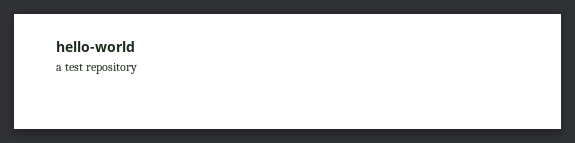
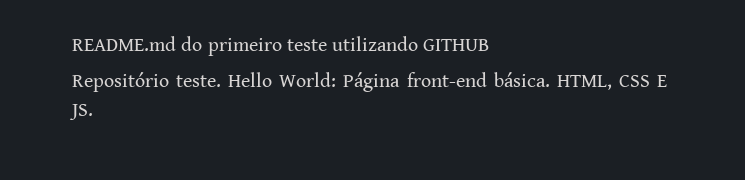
[56,41,135,52] [56,63,138,74] hello-world // a test repository -> [72,36,490,56] [72,72,667,92] [69,104,93,120] README.md do primeiro teste utilizando GITHUB // Repositório teste. Hello World: Página front-end básica. HTML, CSS E JS.

